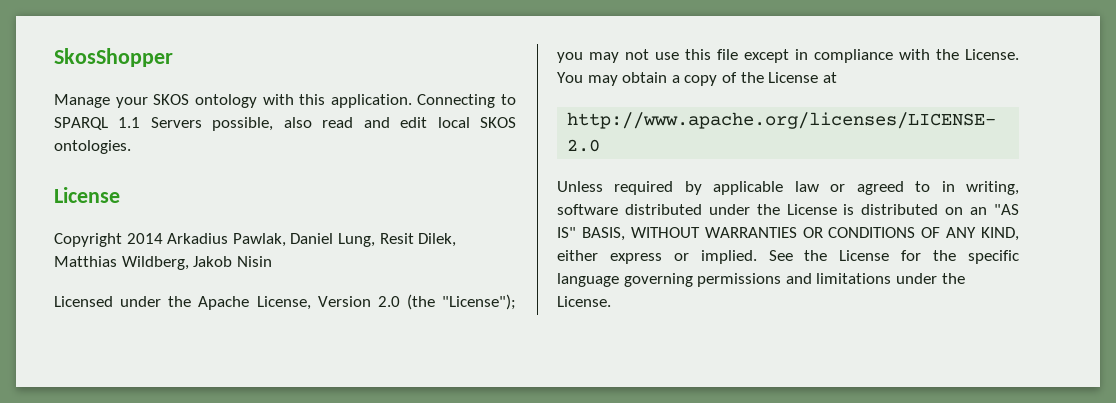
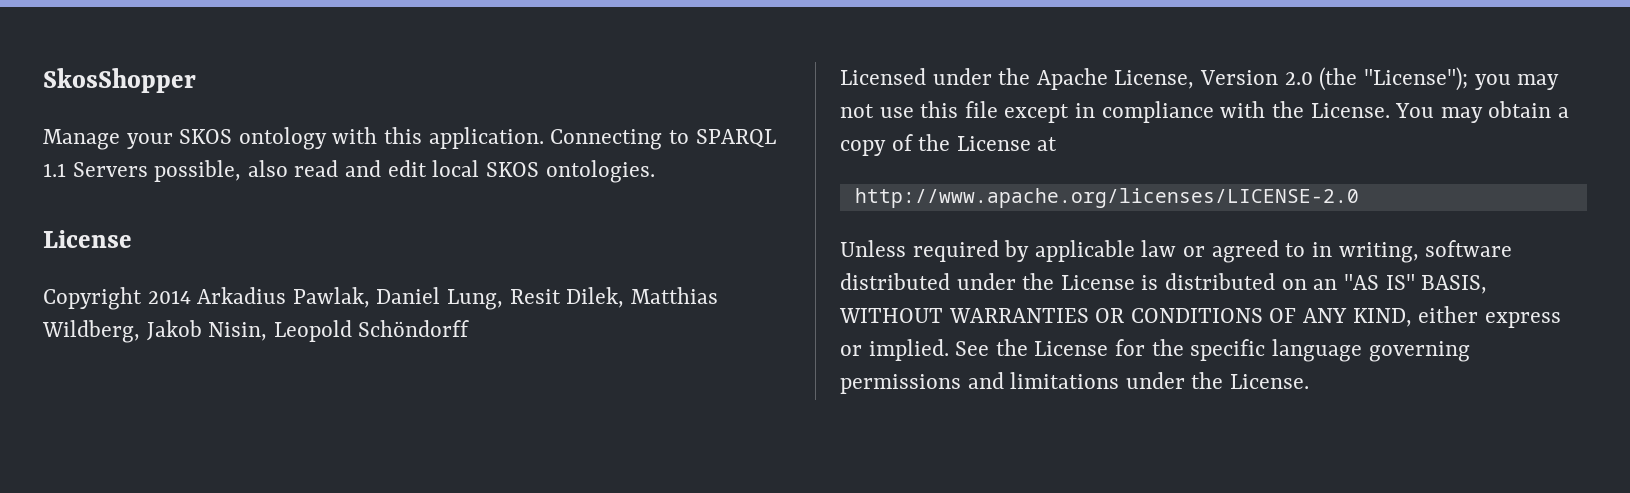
[236,256,272,267] Nisin -> [208,320,470,342] Nisin, Leopold Schöndorff

